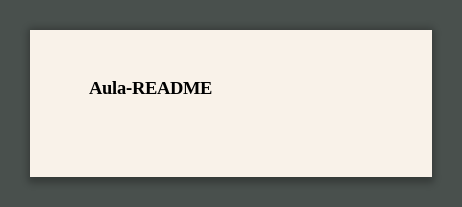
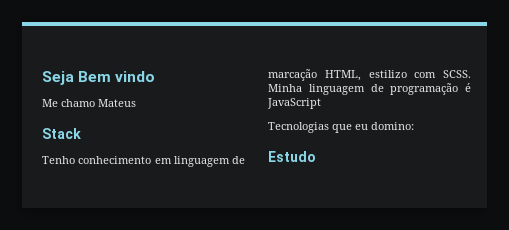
[89,81,212,94] Aula-README -> [42,71,156,85] [42,99,136,107] [42,128,81,139] [42,156,245,167] [268,69,471,81] [268,83,471,95] [267,98,321,109] [268,122,414,133] [268,151,316,162] Seja Bem vindo // Me chamo Mateus // Stack // Tenho conhecimento em linguagem de marcação HTML, estilizo com SCSS. Minha linguagem de programação é JavaScript // Tecnologias que eu domino: // Estudo

